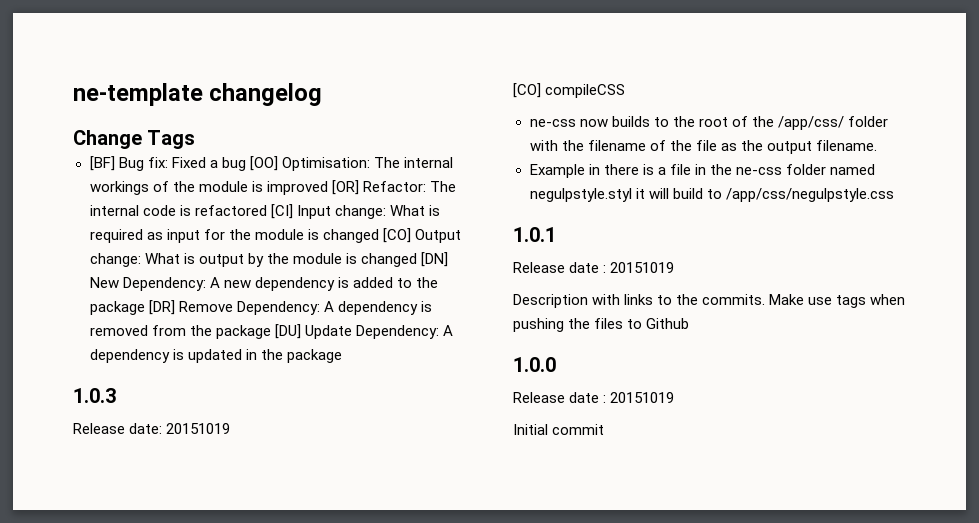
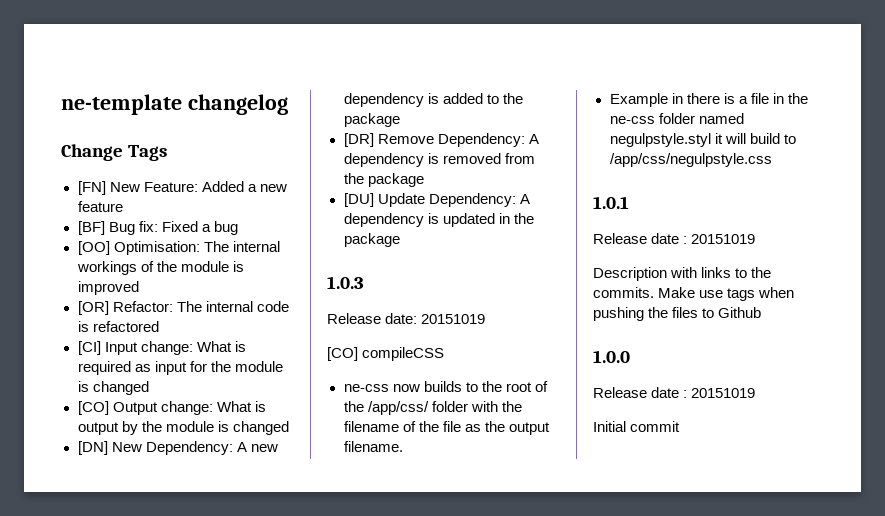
(196, 139) none -> [77,181,287,195] [77,201,123,212] // [FN] New Feature: Added a new feature
(246, 164) none -> (238, 228) //
(328, 188) none -> (139, 288) //
(267, 210) none -> (159, 326) //
(379, 236) none -> (149, 388) //
(417, 260) none -> (289, 428) //
(145, 308) none -> (400, 120) //
(271, 332) none -> (424, 180) //

